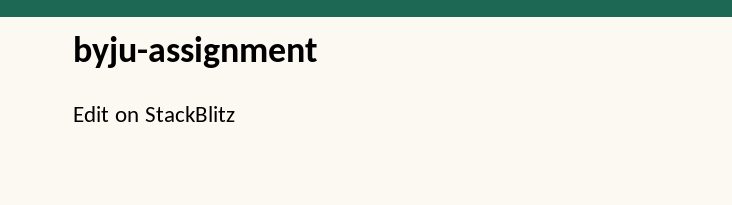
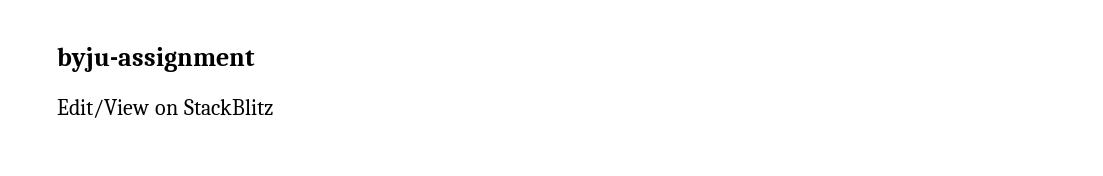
[73,106,109,122] Edit -> [57,99,149,118] Edit/View

